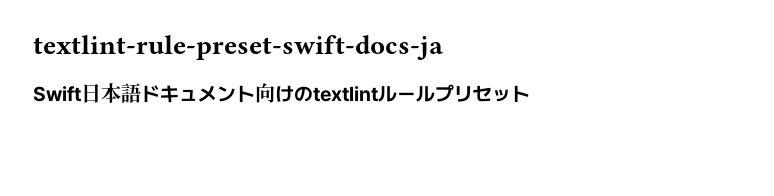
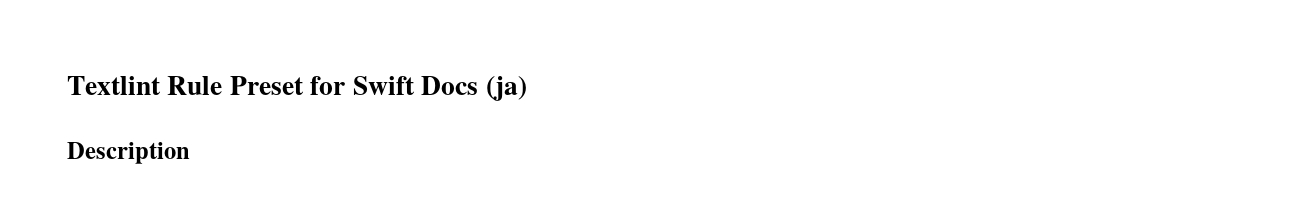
[33,35,443,60] [33,83,530,103] textlint-rule-preset-swift-docs-ja // Swift日本語ドキュメント向けのtextlintルールプリセット -> [67,76,527,101] [67,142,190,164] Textlint Rule Preset for Swift Docs (ja) // Description

